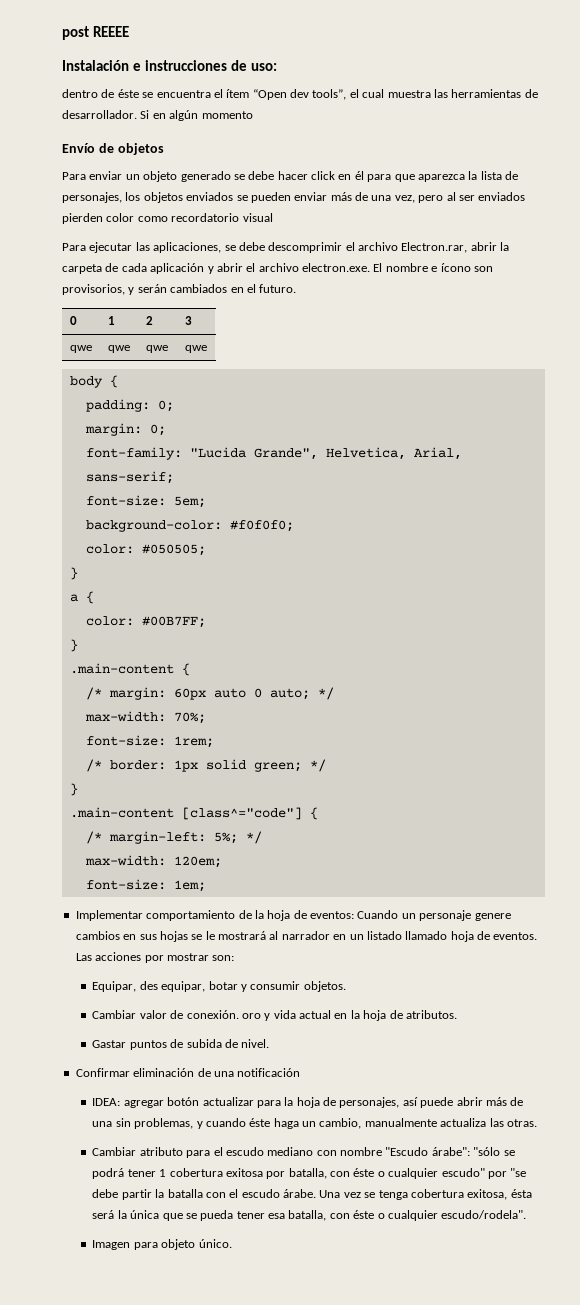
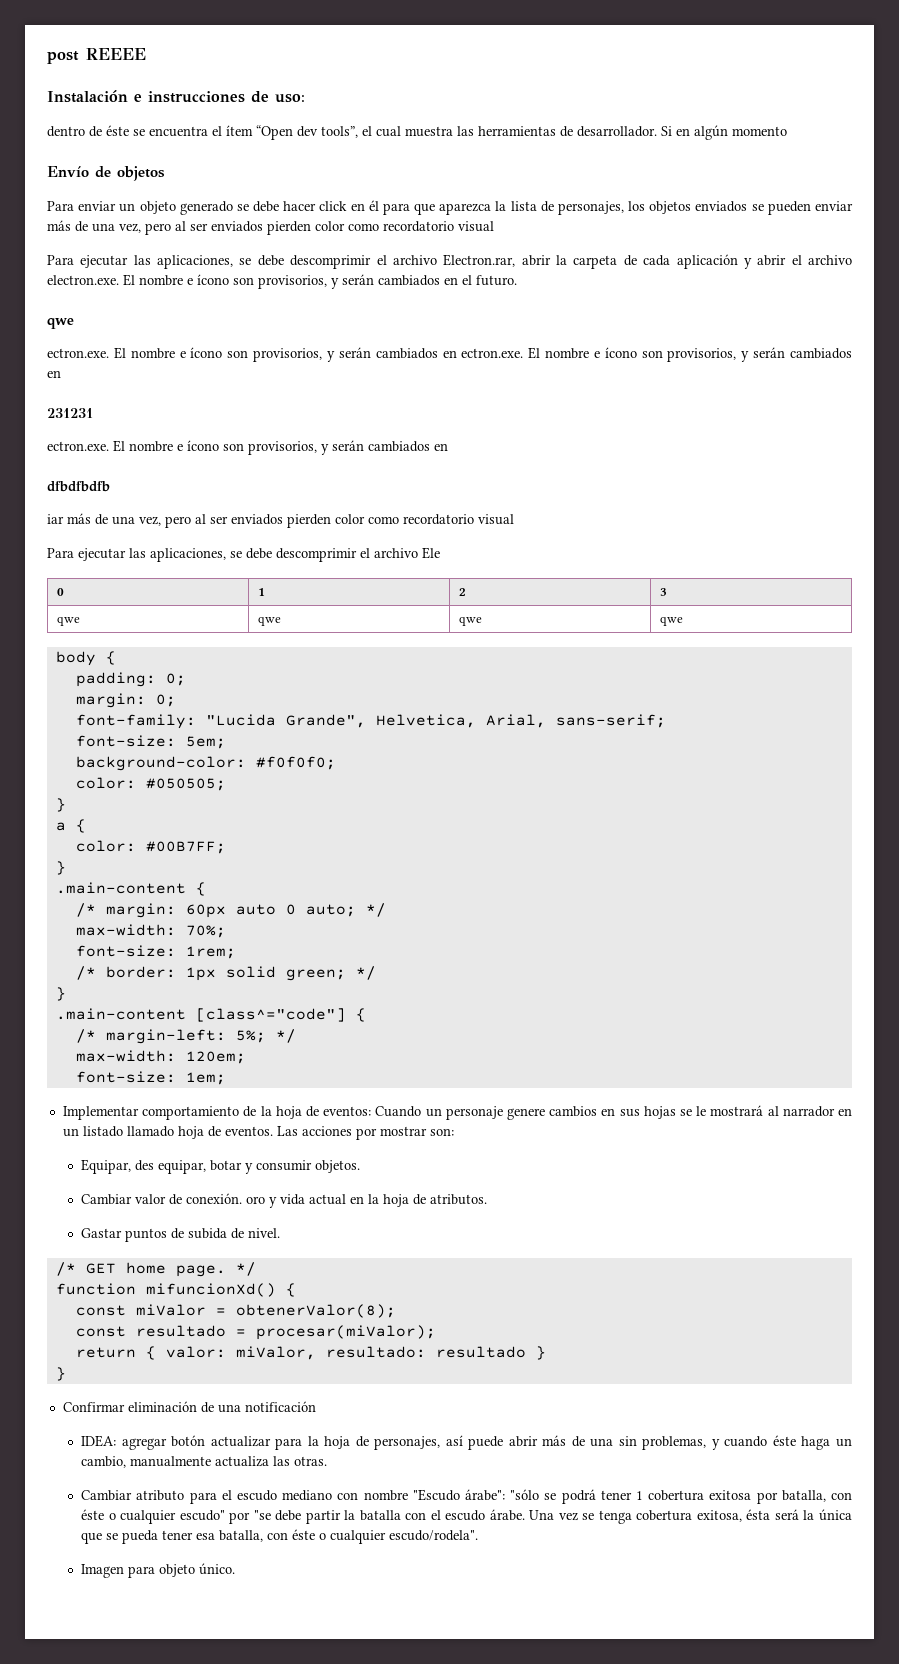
(297, 288) none -> [47,318,74,329] [47,347,853,362] [47,370,61,378] [47,408,93,418] [47,440,448,455] [47,481,110,492] [47,513,514,528] [47,547,440,562] // qwe // ectron.exe. El nombre e ícono son provisorios, y serán cambiados en ectron.exe. El nombre e ícono son provisorios, y serán cambiados en // 231231 // ectron.exe. El nombre e ícono son provisorios, y serán cambiados en // dfbdfbdfb // iar más de una vez, pero al ser enviados pierden color como recordatorio visual // Para ejecutar las aplicaciones, se debe descomprimir el archivo Ele
(270, 1043) none -> [55,1262,256,1277] [55,1283,296,1297] [75,1304,396,1318] [75,1325,436,1340] [75,1346,546,1360] [55,1367,66,1381] // /* GET home page. */ // function mifuncionXd() { // const miValor = obtenerValor(8); // const resultado = procesar(miValor); // return { valor: miValor, resultado: resultado } // }

